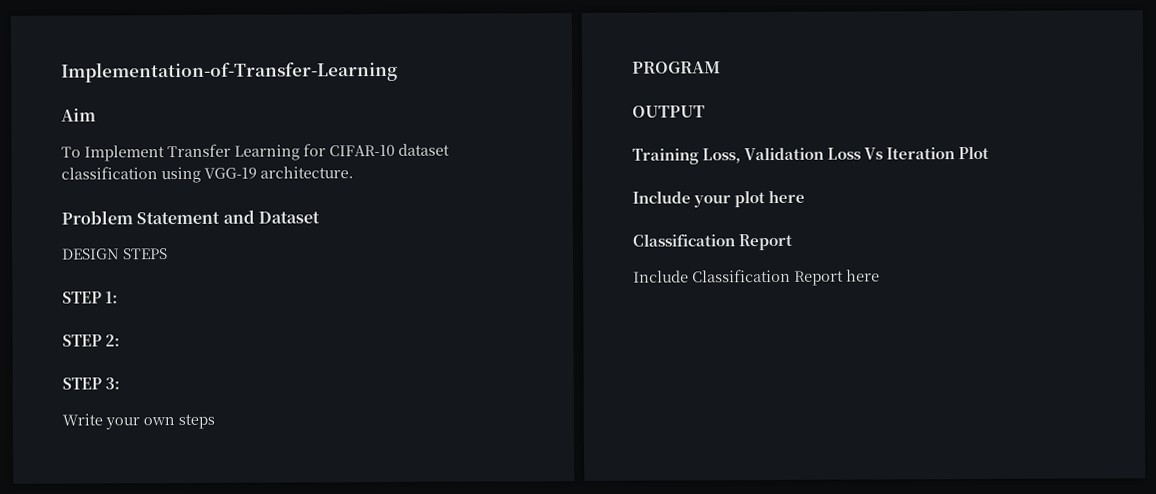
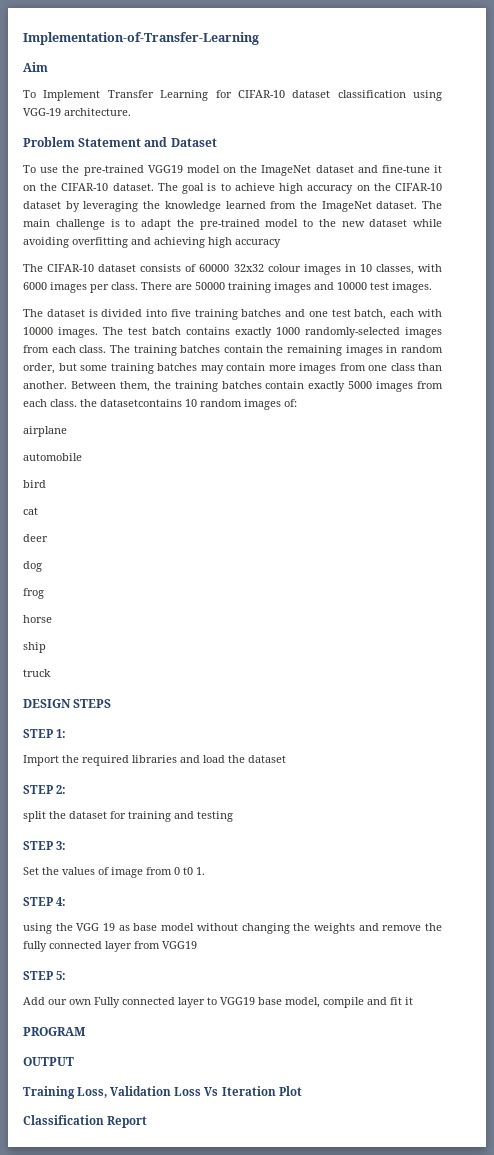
[62,248,168,260] [62,291,119,304] [62,334,121,347] [62,377,121,390] [62,413,215,430] DESIGN STEPS // STEP 1: // STEP 2: // STEP 3: // Write your own steps -> [23,165,443,176] [23,183,442,194] [23,201,442,212] [23,219,442,230] [23,237,281,248] [23,264,442,275] [23,282,432,293] [23,309,443,320] [23,327,442,338] [23,345,443,356] [23,363,442,374] [23,381,443,392] [23,399,297,410] [23,426,67,437] [23,453,82,461] [23,480,46,488] [23,507,38,515] [23,534,48,542] [23,561,42,572] [23,588,44,599] [23,615,52,623] [23,642,46,653] [23,669,51,677] [23,699,112,708] [23,729,67,738] [23,755,286,766] [23,785,67,794] [23,811,233,822] [23,841,67,850] [23,867,205,878] [23,897,67,906] [23,923,442,934] [23,941,197,952] [23,971,67,980] [23,997,413,1008] To use the pre-trained VGG19 model on the ImageNet dataset and fine-tune it on the CIFAR-10 dataset. The goal is to achieve high accuracy on the CIFAR-10 dataset by leveraging the knowledge learned from the ImageNet dataset. The main challenge is to adapt the pre-trained model to the new dataset while avoiding overfitting and achieving high accuracy // The CIFAR-10 dataset consists of 60000 32x32 colour images in 10 classes, with 6000 images per class. There are 50000 training images and 10000 test images. // The dataset is divided into five training batches and one test batch, each with 10000 images. The test batch contains exactly 1000 randomly-selected images from each class. The training batches contain the remaining images in random order, but some training batches may contain more images from one class than another. Between them, the training batches contain exactly 5000 images from each class. the datasetcontains 10 random images of: // airplane // automobile // bird // cat // deer // dog // frog // horse // ship // truck // DESIGN STEPS // STEP 1: // Import the required libraries and load the dataset // STEP 2: // split the dataset for training and testing // STEP 3: // Set the values of image from 0 t0 1. // STEP 4: // using the VGG 19 as base model without changing the weights and remove the fully connected layer from VGG19 // STEP 5: // Add our own Fully connected layer to VGG19 base model, compile and fit it
[632,189,806,208] [632,233,794,251] [633,268,880,286] Include your plot here // Classification Report // Include Classification Report here -> [23,1115,148,1128] Classification Report

